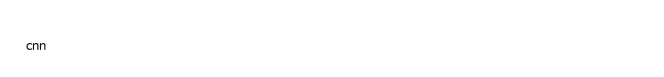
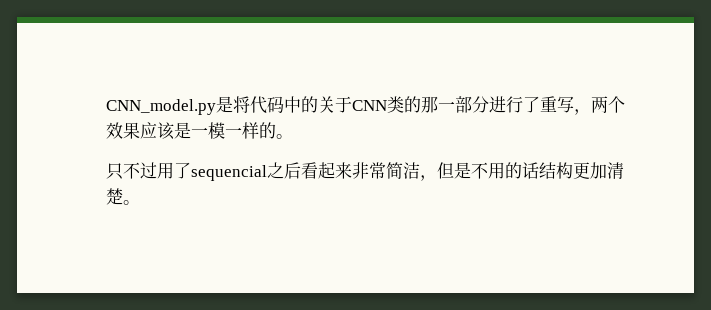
[26,43,46,50] cnn -> [106,96,625,115] [106,122,293,140] [106,162,624,181] [106,188,140,205] CNN_model.py是将代码中的关于CNN类的那一部分进行了重写，两个效果应该是一模一样的。 // 只不过用了sequencial之后看起来非常简洁，但是不用的话结构更加清楚。

